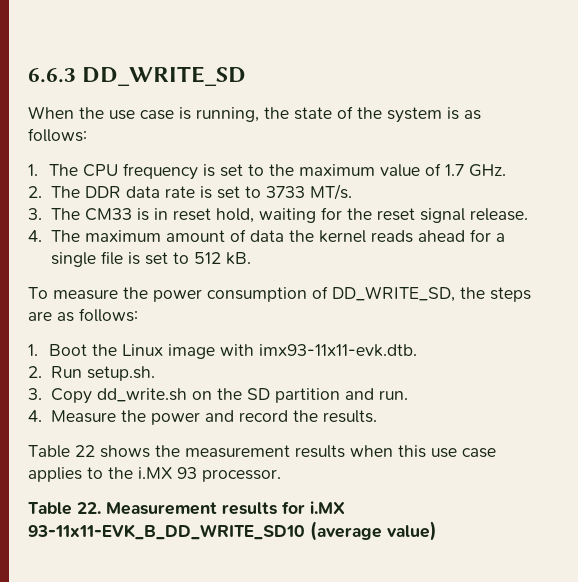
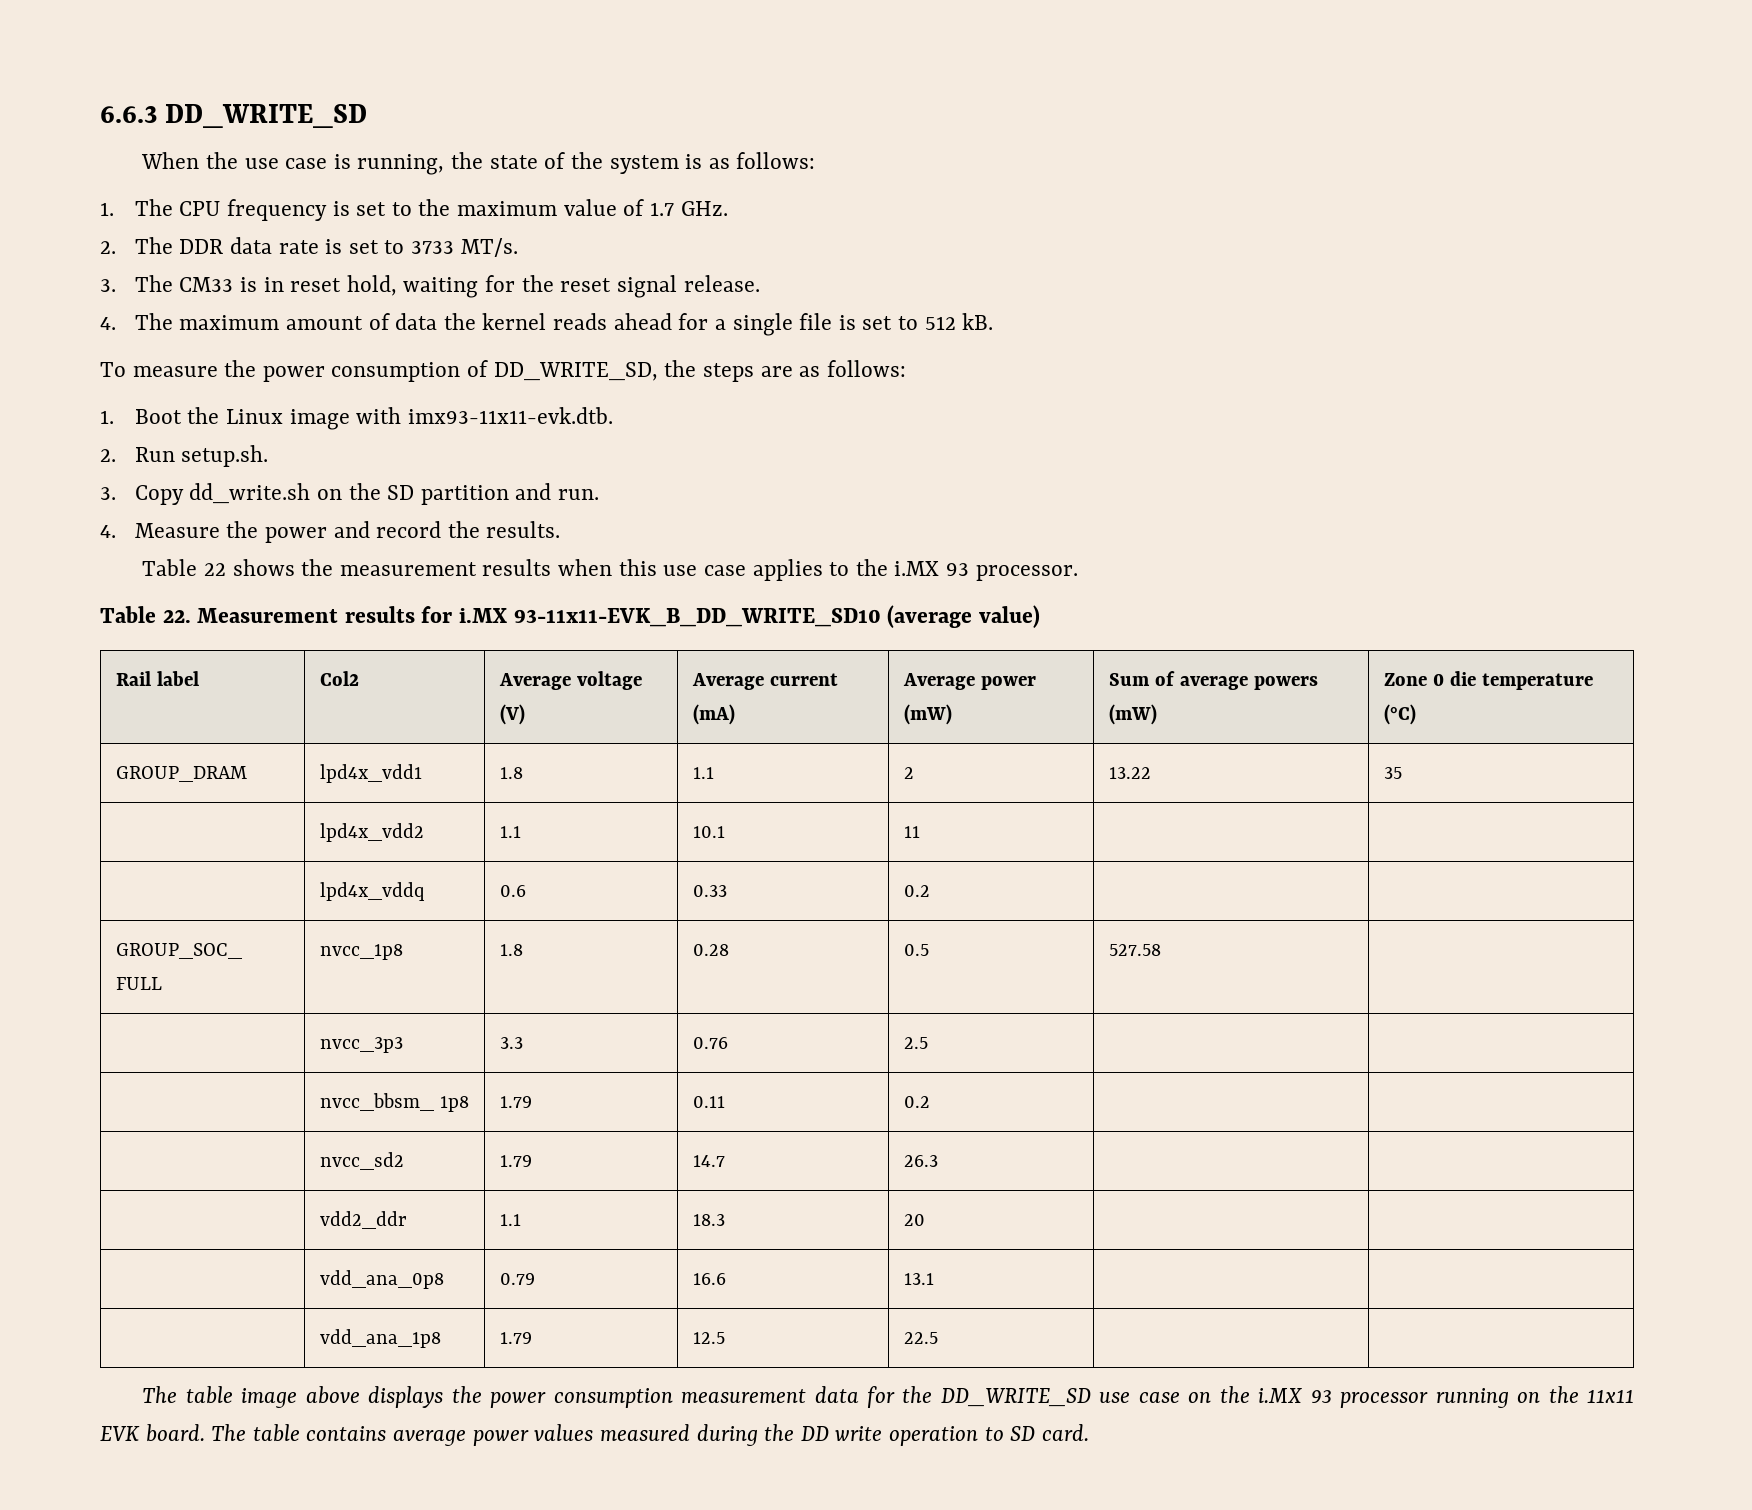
(437, 531) none -> [115,671,199,686] [319,671,359,686] [498,671,642,690] [499,704,525,725] [691,673,838,690] [692,704,735,725] [902,673,1036,690] [903,704,952,725] [1108,671,1318,690] [1108,704,1157,725] [1383,671,1593,690] [1383,704,1416,725] [115,766,247,782] [319,764,422,783] [499,767,523,779] [692,767,714,779] [903,767,914,779] [1108,767,1151,779] [1383,767,1402,779] [319,823,424,842] [499,826,521,838] [692,826,725,838] [903,826,920,838] [319,882,425,901] [499,885,526,897] [692,885,727,897] [903,885,930,897] [115,943,243,959] [115,977,162,990] [319,944,403,960] [499,944,523,956] [692,944,729,956] [903,944,929,956] [1108,944,1161,956] [319,1037,403,1053] [499,1037,523,1049] [692,1037,728,1049] [903,1037,928,1049] [319,1093,469,1112] [499,1096,532,1108] [692,1096,725,1108] [903,1096,930,1108] [319,1152,404,1170] [499,1155,532,1167] [692,1155,725,1167] [903,1155,938,1167] [319,1211,407,1229] [499,1214,521,1226] [692,1214,725,1226] [903,1214,925,1226] [319,1270,444,1289] [499,1273,535,1285] [692,1273,726,1285] [903,1273,934,1285] [319,1329,441,1348] [499,1332,532,1344] [692,1332,725,1344] [903,1332,938,1344] [142,1386,1634,1408] [100,1424,1089,1446] // Rail label | Col2 | Average voltage (V) | Average current (mA) | Average power (mW) | Sum of average powers (mW) | Zone 0 die temperature (°C) // GROUP_DRAM | lpd4x_vdd1 | 1.8 | 1.1 | 2 | 13.22 | 35 // | lpd4x_vdd2 | 1.1 | 10.1 | 11 | | // | lpd4x_vddq | 0.6 | 0.33 | 0.2 | | // GROUP_SOC_ FULL | nvcc_1p8 | 1.8 | 0.28 | 0.5 | 527.58 | // | nvcc_3p3 | 3.3 | 0.76 | 2.5 | | // | nvcc_bbsm_ 1p8 | 1.79 | 0.11 | 0.2 | | // | nvcc_sd2 | 1.79 | 14.7 | 26.3 | | // | vdd2_ddr | 1.1 | 18.3 | 20 | | // | vdd_ana_0p8 | 0.79 | 16.6 | 13.1 | | // | vdd_ana_1p8 | 1.79 | 12.5 | 22.5 | | // The table image above displays the power consumption measurement data for the DD_WRITE_SD use case on the i.MX 93 processor running on the 11x11 EVK board. The table contains average power values measured during the DD write operation to SD card.

